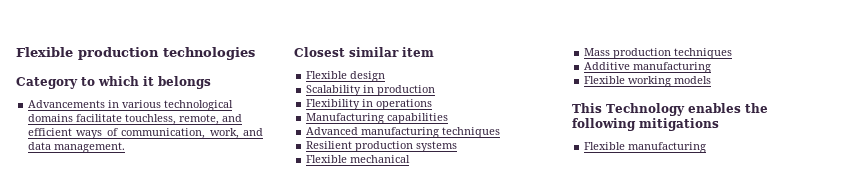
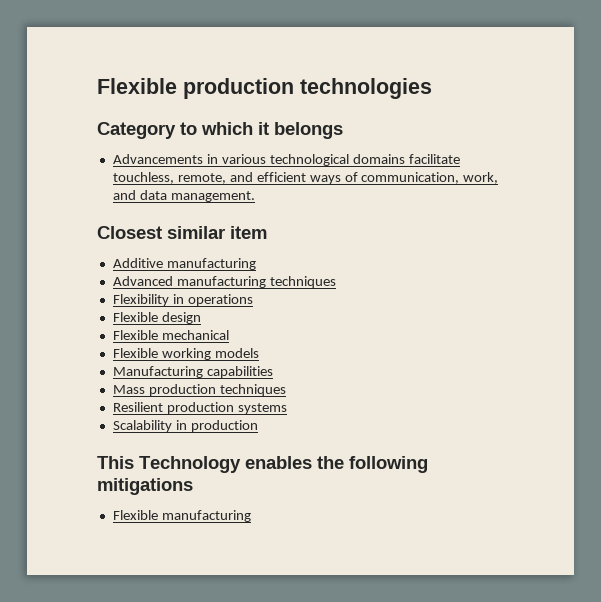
[306,71,386,82] [306,85,436,96] [306,99,433,110] Flexible design // Scalability in production // Flexibility in operations -> [112,258,256,270] [112,276,336,288] [112,294,253,306] [112,312,201,324] [112,330,229,340] [112,348,259,360] Additive manufacturing // Advanced manufacturing techniques // Flexibility in operations // Flexible design // Flexible mechanical // Flexible working models
[306,127,440,138] Advanced manufacturing -> [112,384,216,396] Mass production
[306,155,411,163] [584,48,733,59] [584,62,712,73] [584,76,712,87] Flexible mechanical // Mass production techniques // Additive manufacturing // Flexible working models -> [112,420,258,432] Scalability in production

